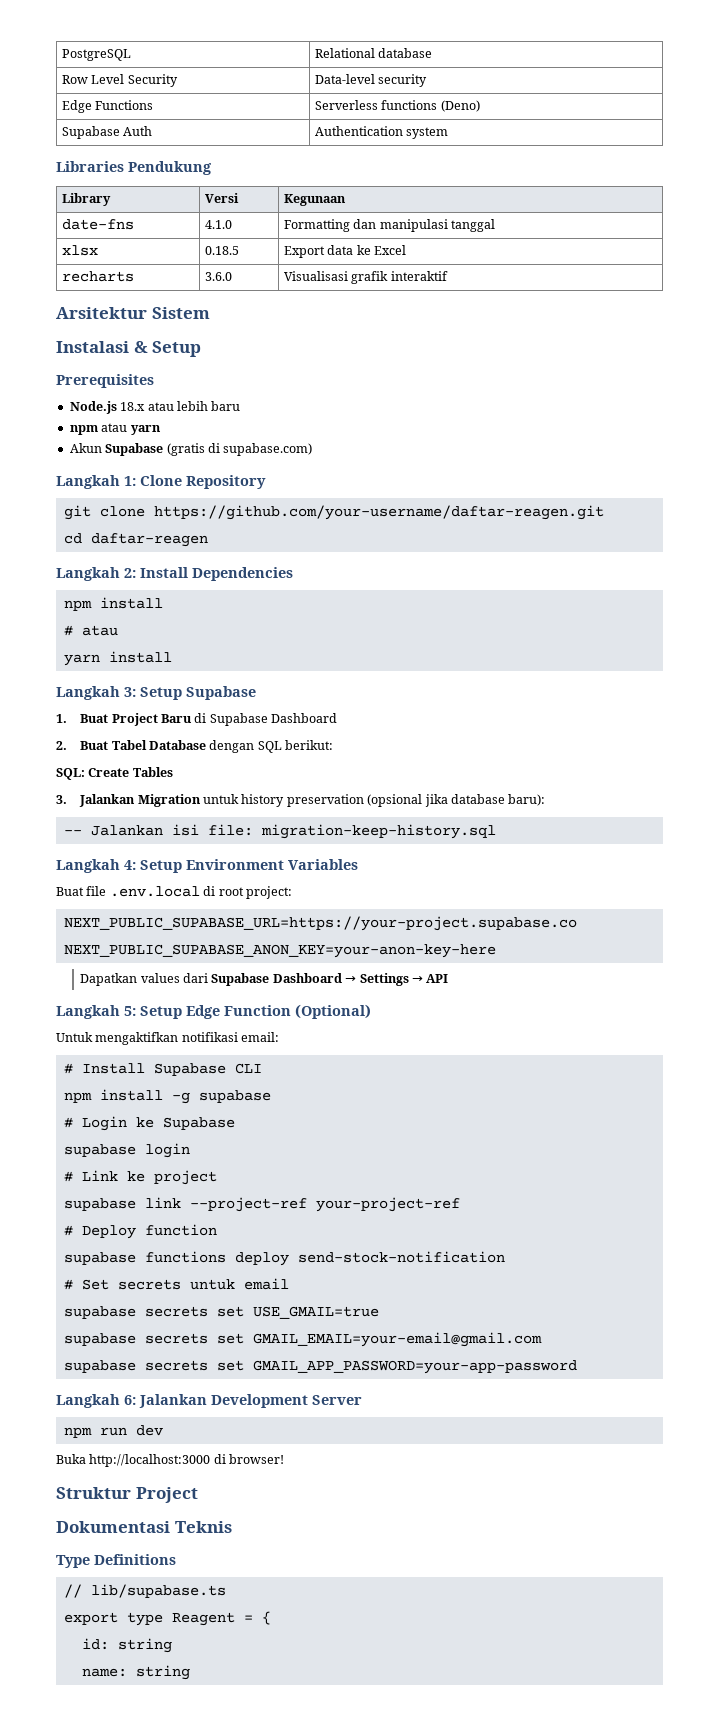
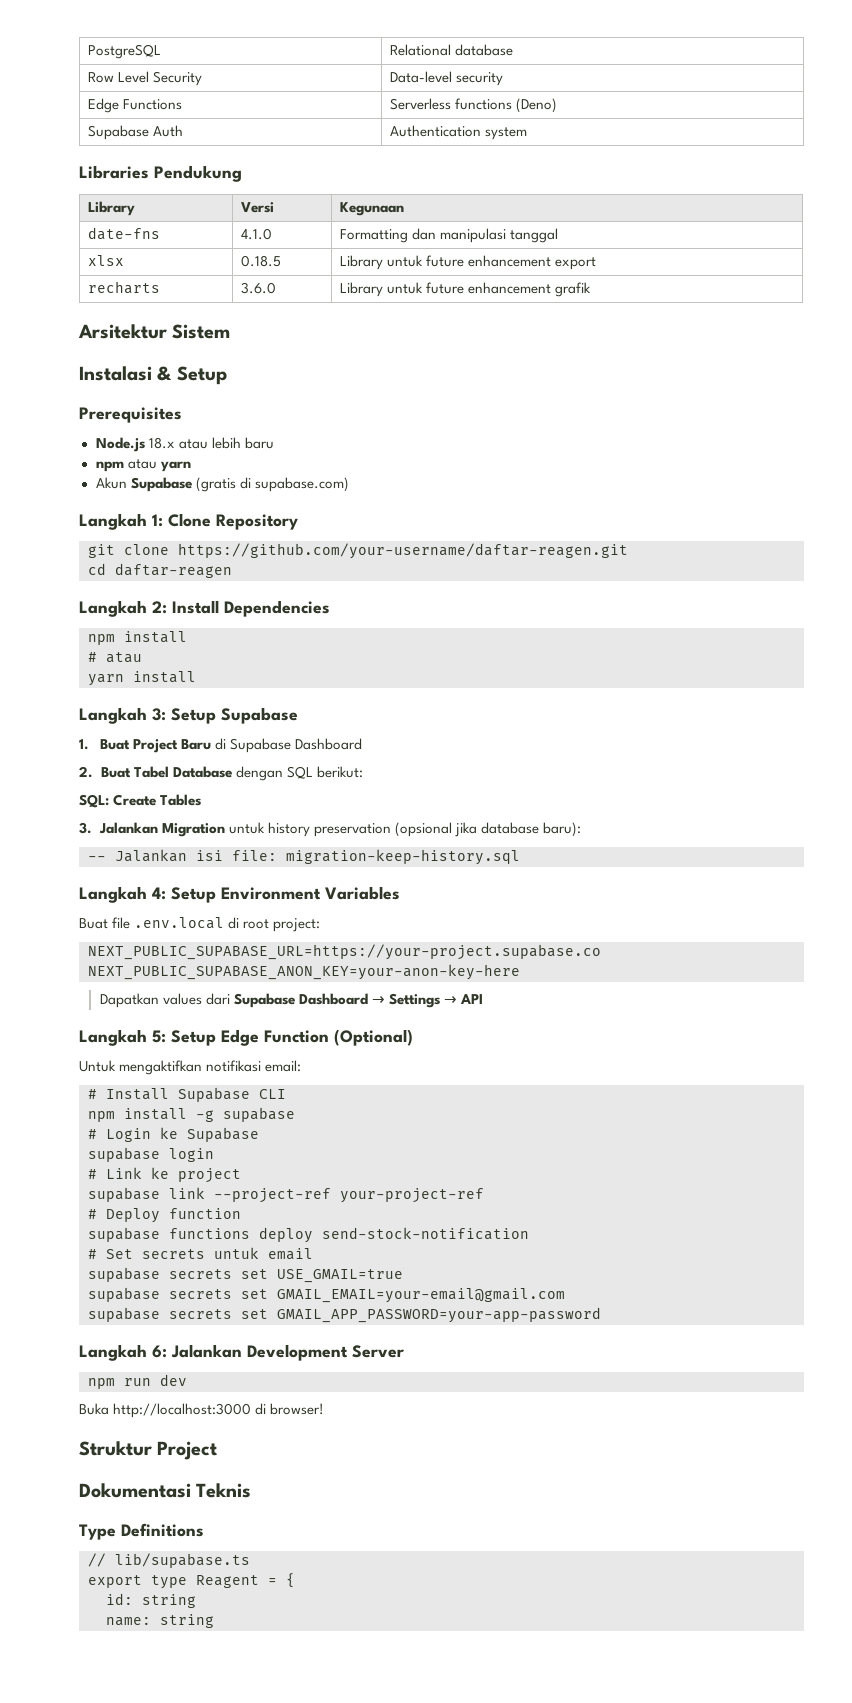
[283,245,406,258] [61,271,134,282] [204,272,232,281] [283,271,348,281] Export data ke Excel // recharts | 3.6.0 | Visualisasi -> [340,255,597,270] [88,281,161,294] [241,282,277,294] [340,282,552,297] Library untuk future enhancement export // recharts | 3.6.0 | Library untuk future enhancement
[390,271,448,281] interaktif -> (592, 289) none

